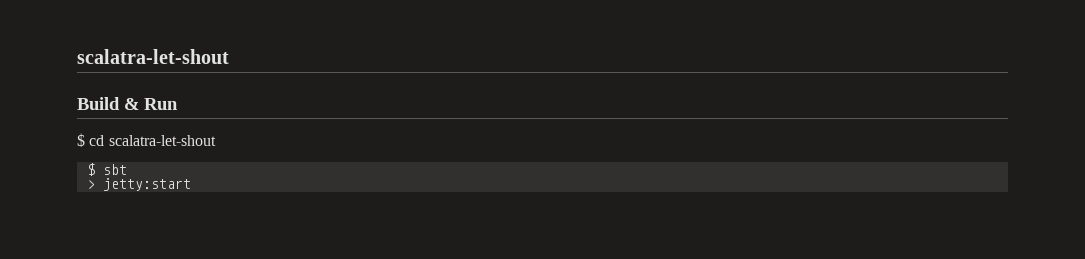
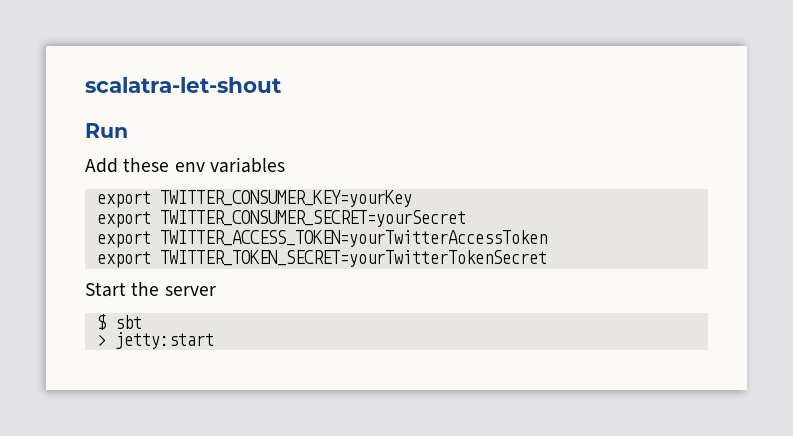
[77,49,229,64] [77,97,139,110] scalatra-let-shout // Build & -> [85,77,281,93] scalatra-let-shout //
[77,133,216,147] $ cd scalatra-let-shout -> [85,157,285,173] [96,190,412,208] [96,210,466,228] [96,230,547,248] [96,250,547,268] [85,282,216,297] Add these env variables // export TWITTER_CONSUMER_KEY=yourKey // export TWITTER_CONSUMER_SECRET=yourSecret // export TWITTER_ACCESS_TOKEN=yourTwitterAccessToken // export TWITTER_TOKEN_SECRET=yourTwitterTokenSecret // Start the server

